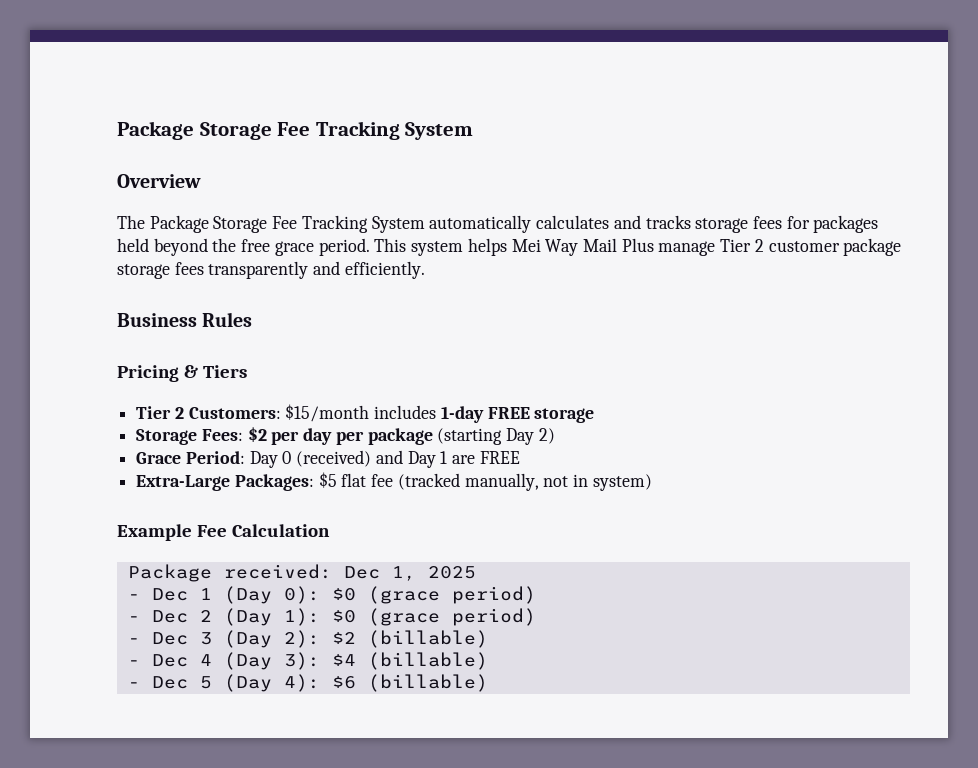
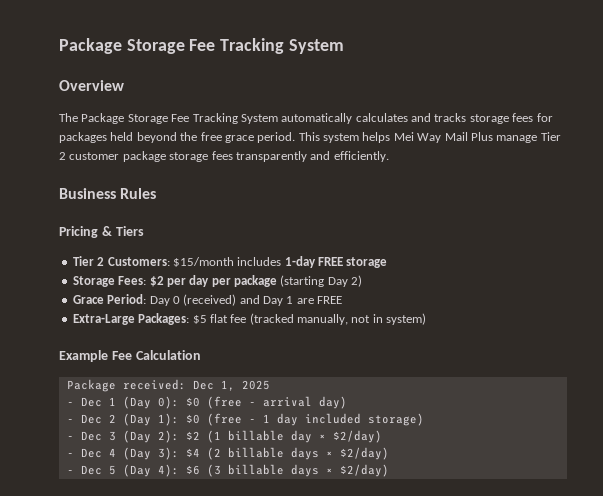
[367,586,536,604] (grace period) -> [206,396,347,409] (free - arrival day)
[367,608,536,626] (grace period) -> [206,413,424,426] (free - 1 day included storage)
[367,630,488,648] (billable) -> [206,430,382,443] (1 billable day × $2/day)
[367,652,488,670] (billable) -> [206,447,389,460] (2 billable days × $2/day)
[367,674,488,692] (billable) -> [206,464,389,477] (3 billable days × $2/day)

